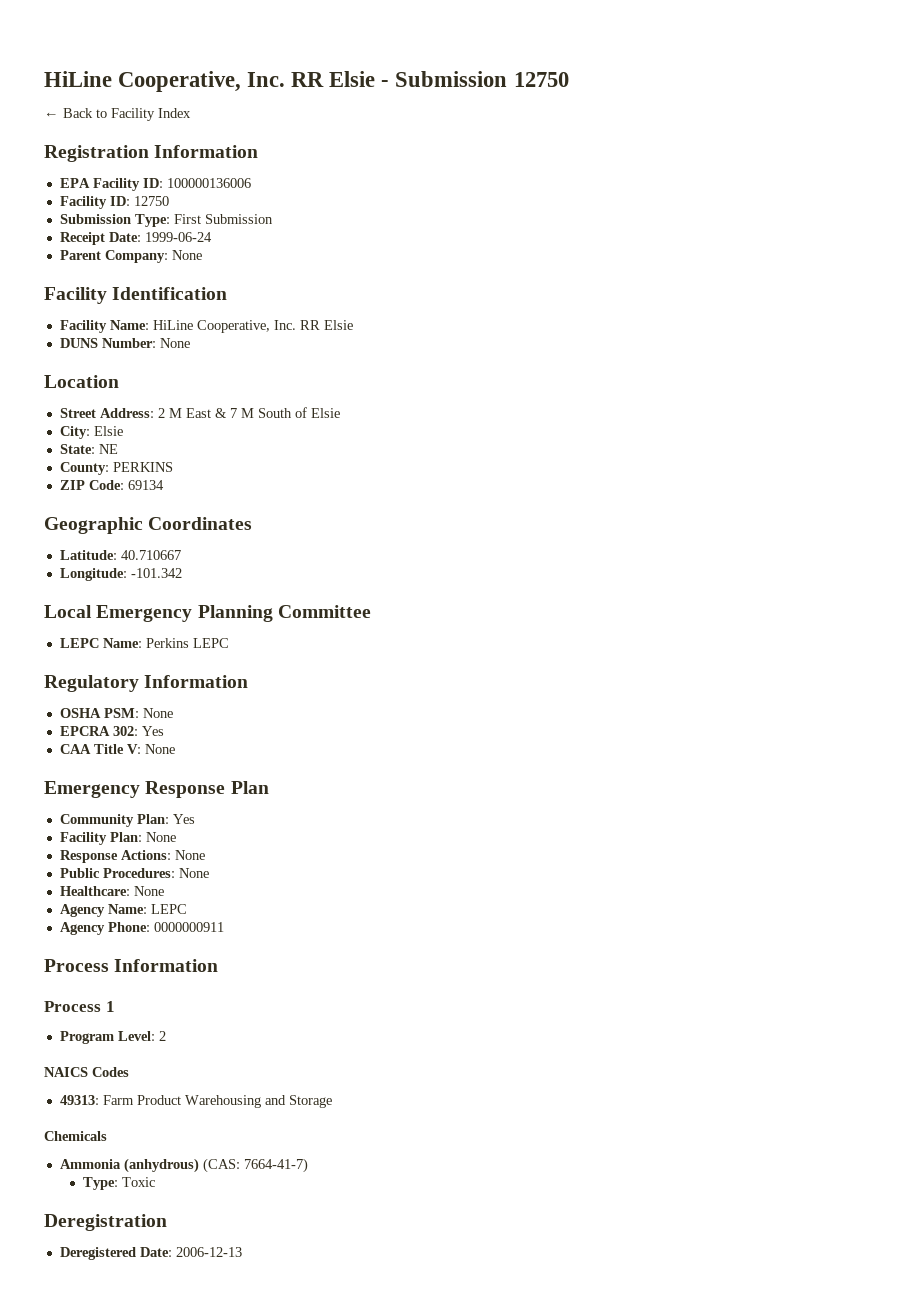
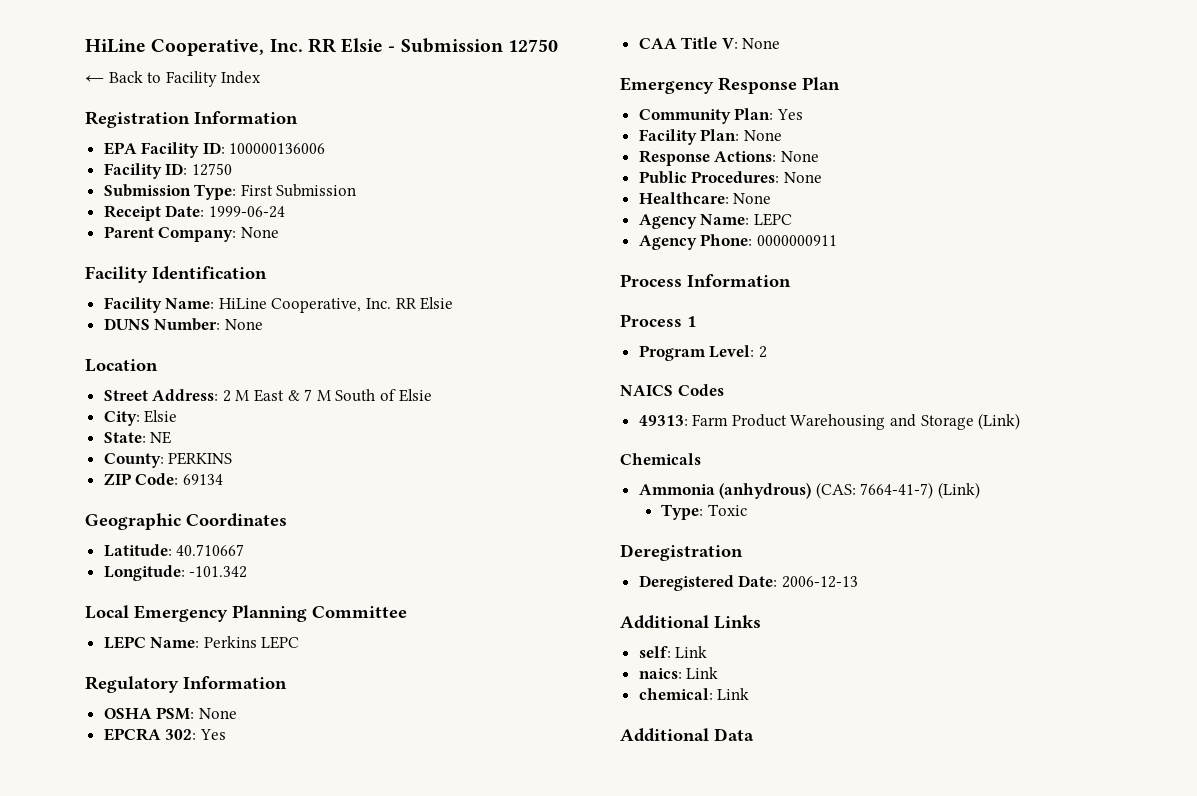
(332, 1101) none -> [978,413,1021,430] (Link)
(308, 1165) none -> [938,482,981,499] (Link)
(242, 1252) none -> [620,615,761,629] [638,646,708,658] [638,667,719,679] [638,688,750,700] [620,728,754,742] // Additional Links // self: Link // naics: Link // chemical: Link // Additional Data

